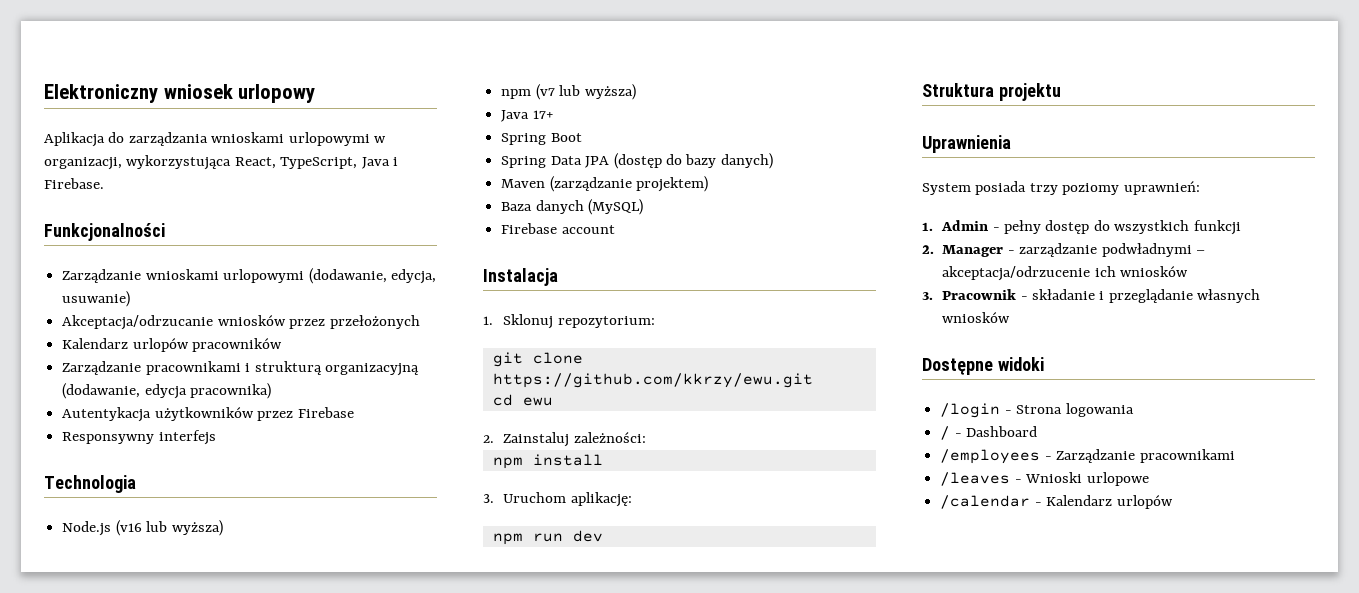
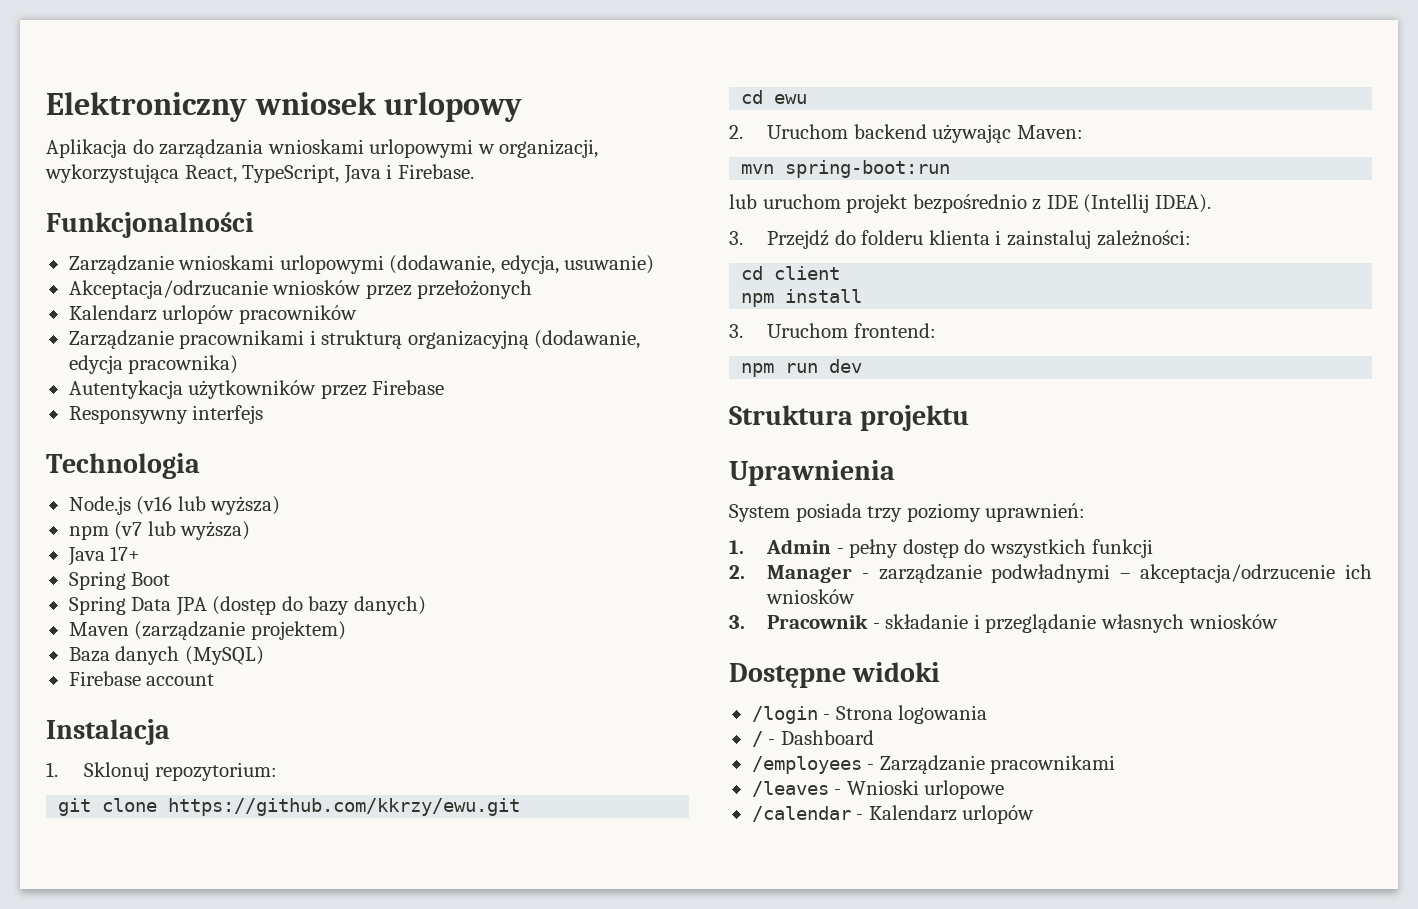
[503,432,570,447] Zainstaluj -> [767,124,1083,143] [741,160,951,178] [729,194,1211,213] [729,230,1091,249] Uruchom backend używając Maven: // mvn spring-boot:run // lub uruchom projekt bezpośrednio z IDE (Intellij IDEA). // 3. Przejdź do folderu klienta i zainstaluj
(646, 437) none -> [741,266,841,280] // cd client
[570,492,632,507] aplikację: -> [853,323,936,338] frontend:

